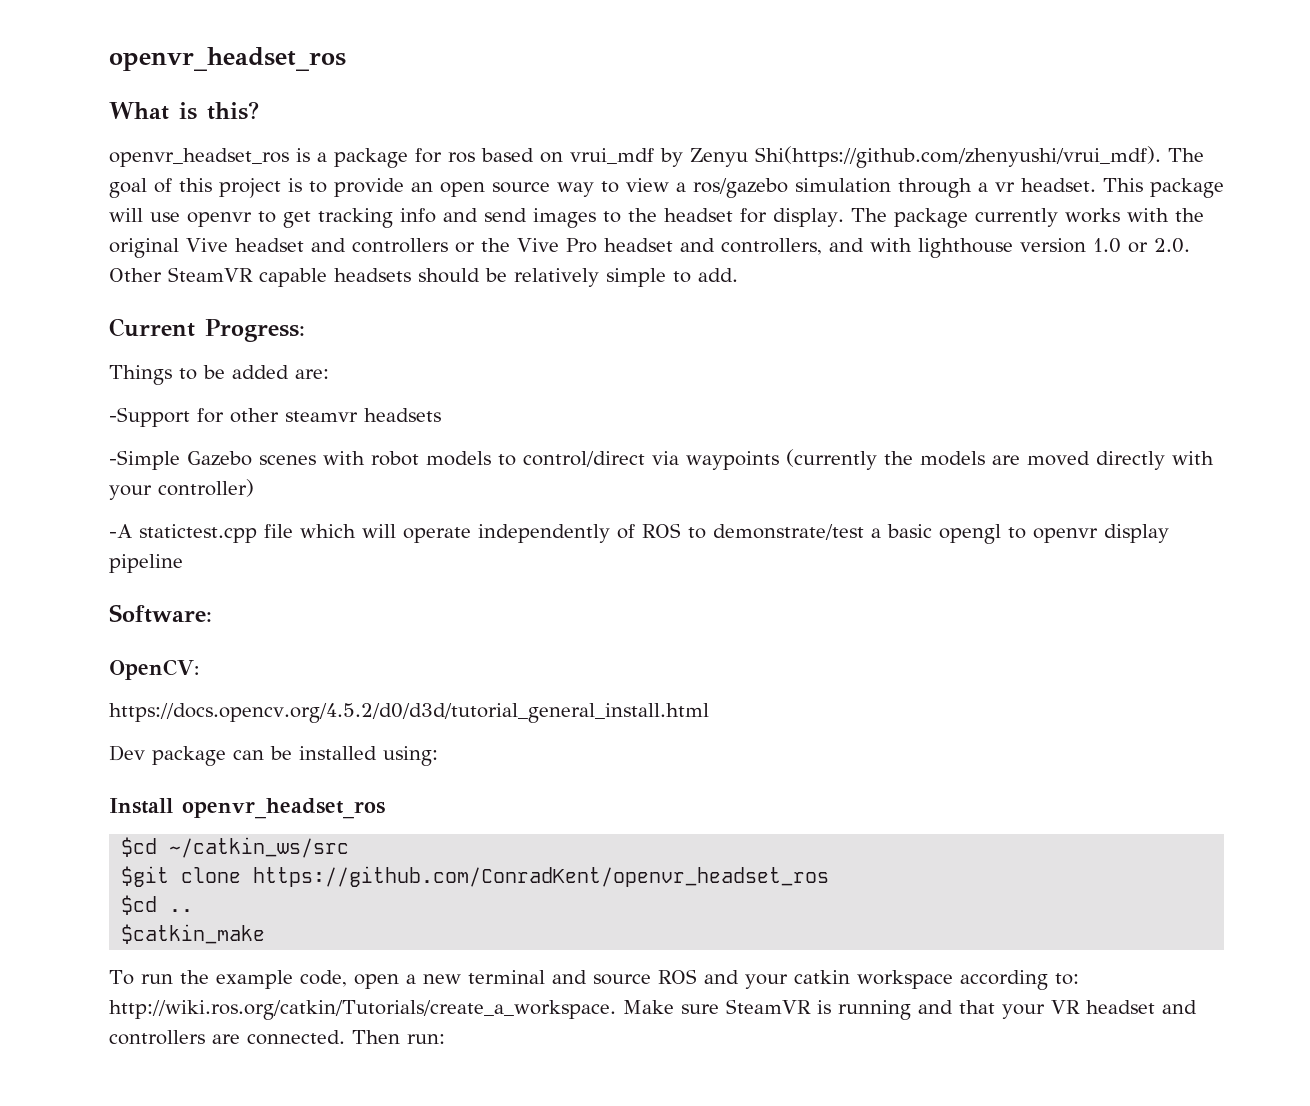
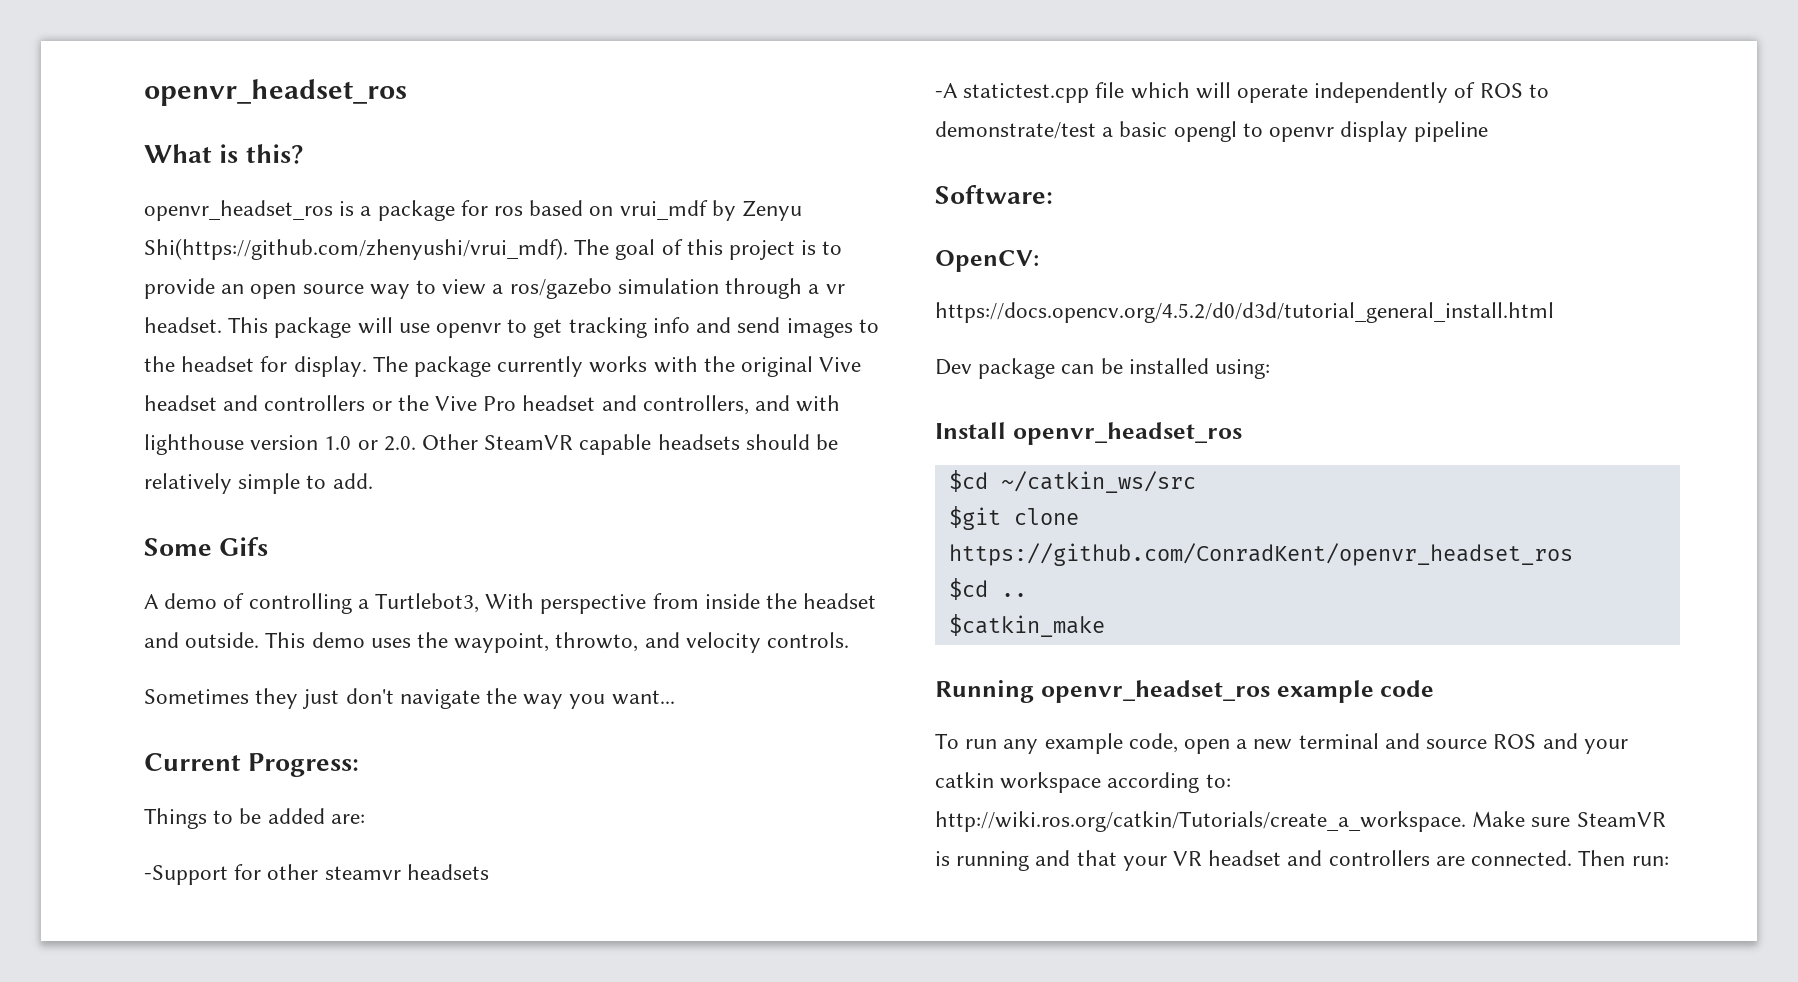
(738, 275) none -> [144,537,269,556] [144,593,877,614] [144,632,850,653] [144,688,675,709] // Some Gifs // A demo of controlling a Turtlebot3, With perspective from inside the headset and outside. This demo uses the waypoint, throwto, and velocity controls. // Sometimes they just don't navigate the way you want...
[109,449,1214,470] [109,479,254,500] // -Simple Gazebo scenes with robot models to control/direct via waypoints (currently the models are moved directly with your controller) -> (489, 872) none
(266, 934) none -> [935,680,1435,703] // Running openvr_headset_ros example code
[179,970,209,984] the -> [1003,739,1039,754] any

